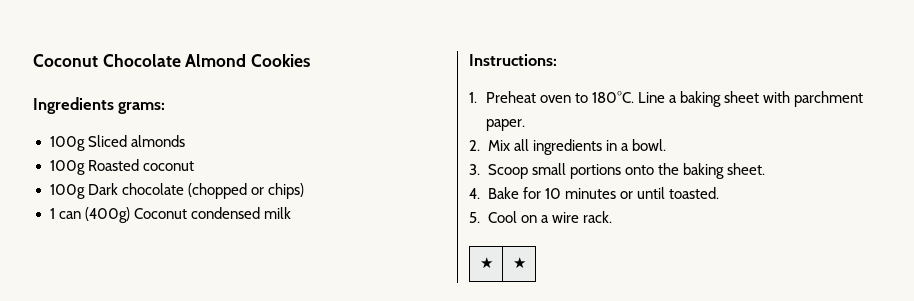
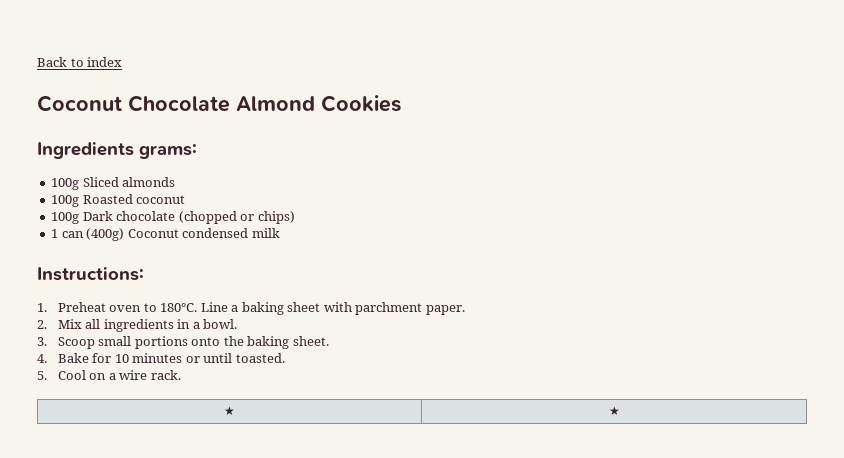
(33, 60) none -> [37,57,123,67] Back to index //

